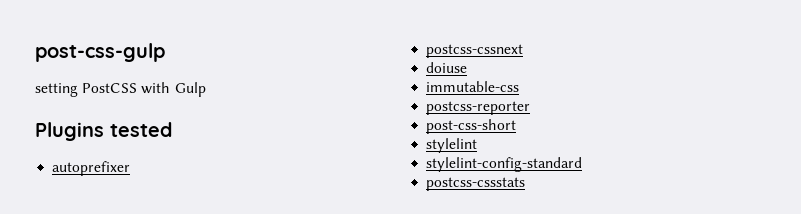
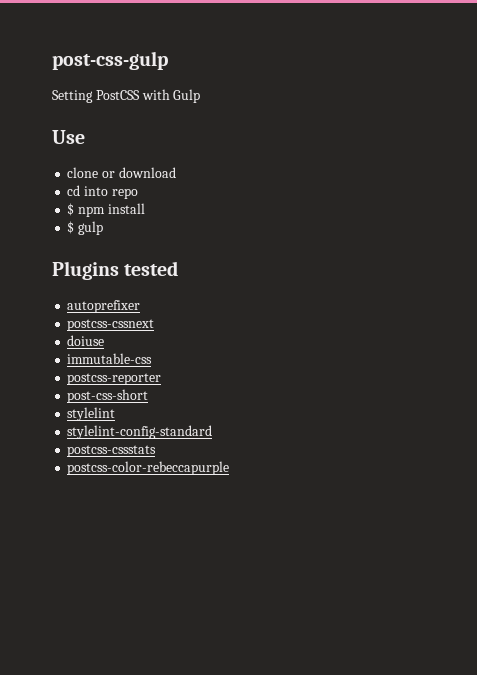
[35,83,78,97] setting -> [52,90,93,103] Setting
(206, 89) none -> [52,130,85,144] [67,167,176,178] [67,185,138,199] [67,203,145,217] [67,221,104,235] // Use // clone or download // cd into repo // $ npm install // $ gulp
(526, 184) none -> [67,461,230,475] // postcss-color-rebeccapurple

